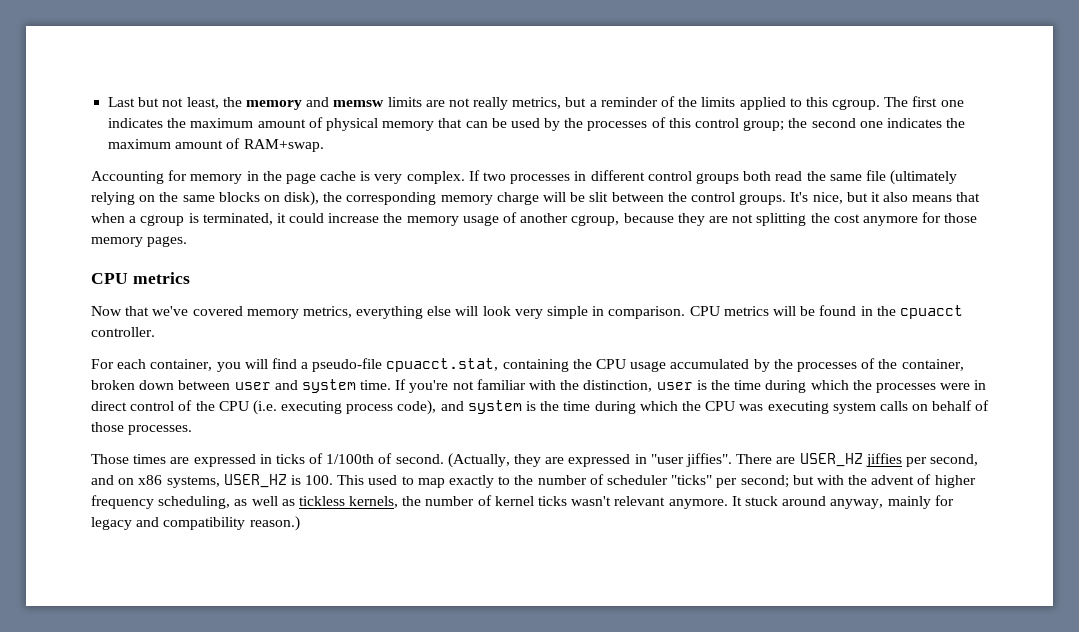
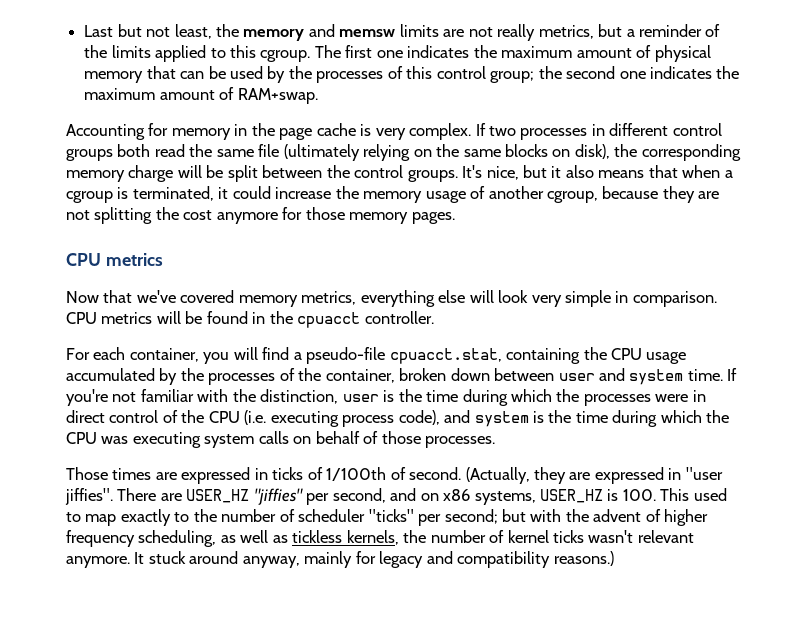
[589,192,609,202] slit -> [227,165,258,182] split
[865,453,902,467] jiffies -> [253,488,303,505] "jiffies"
[249,516,300,531] reason.) -> [553,551,614,566] reasons.)

